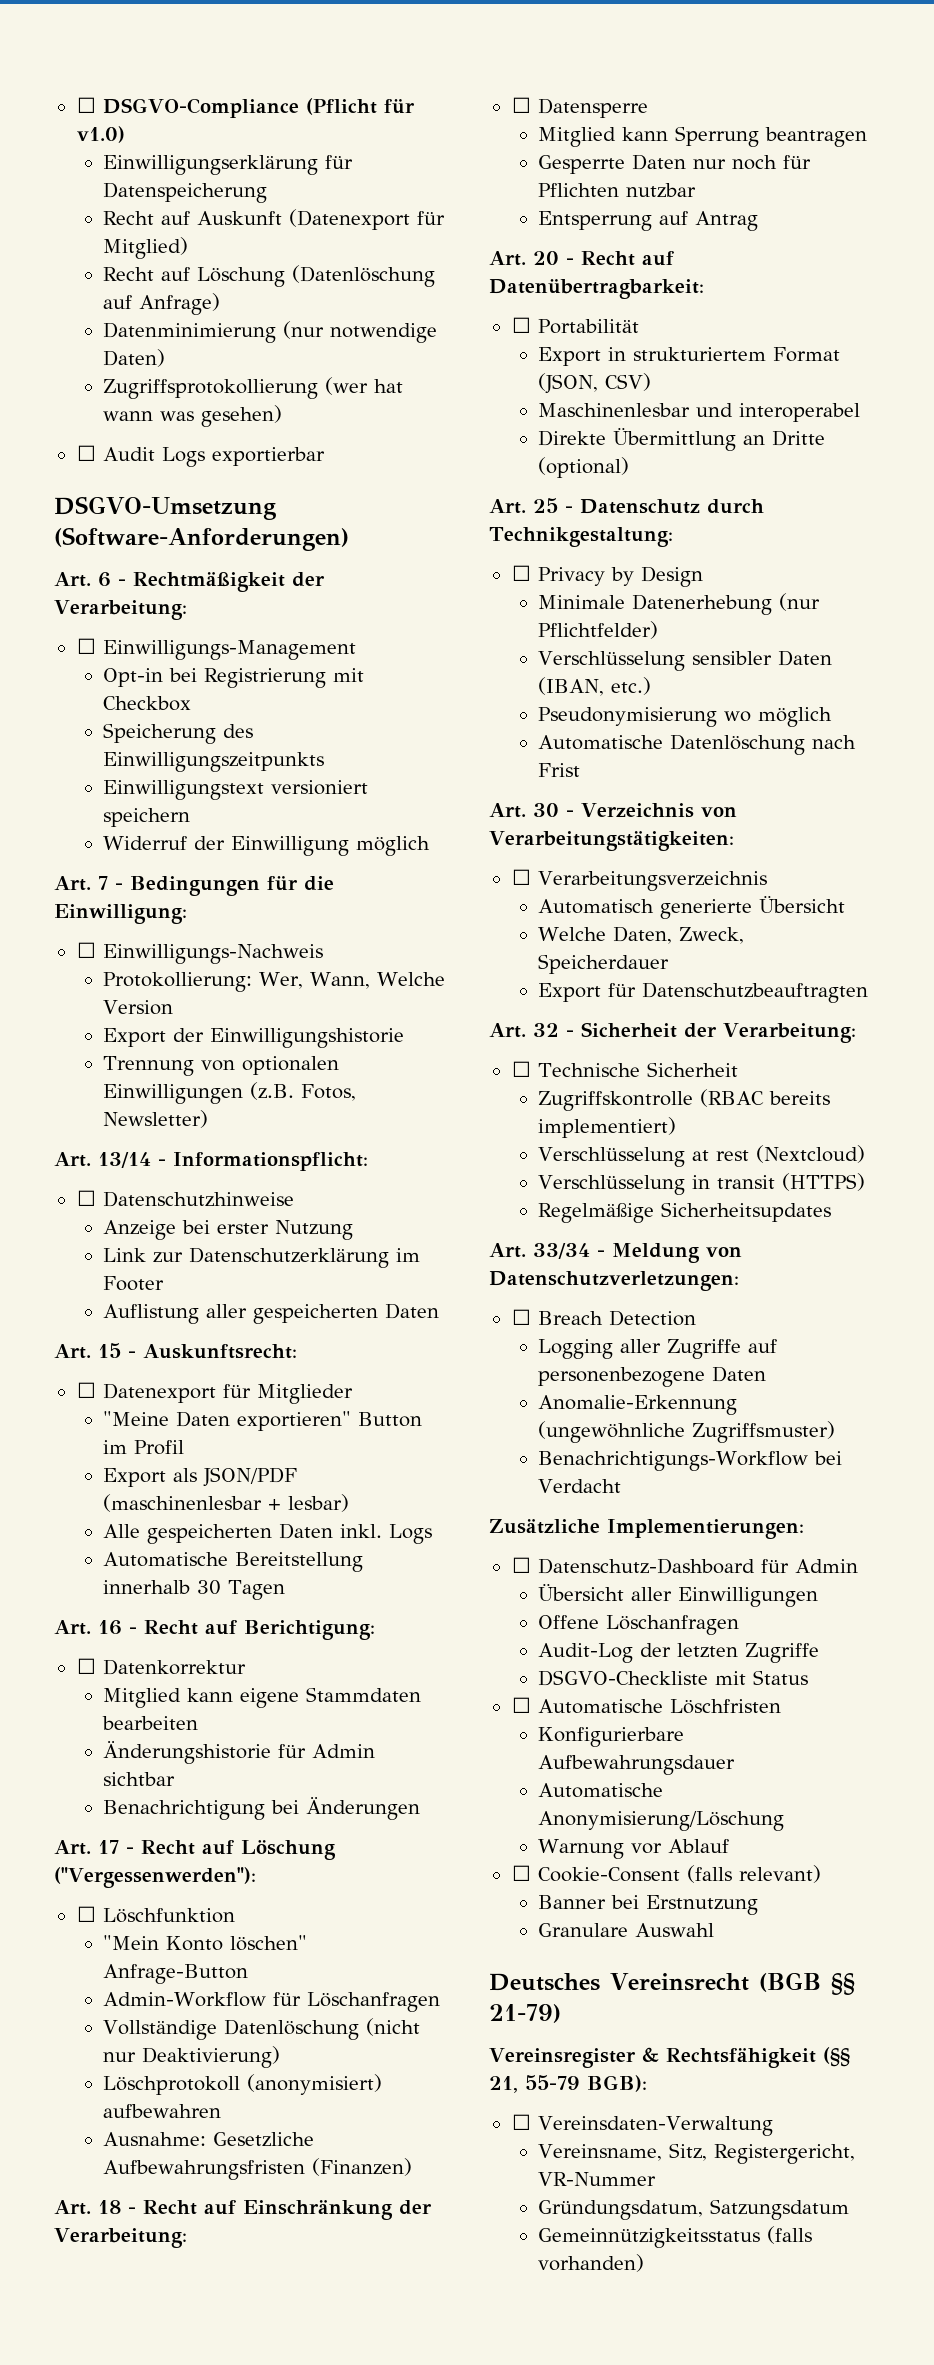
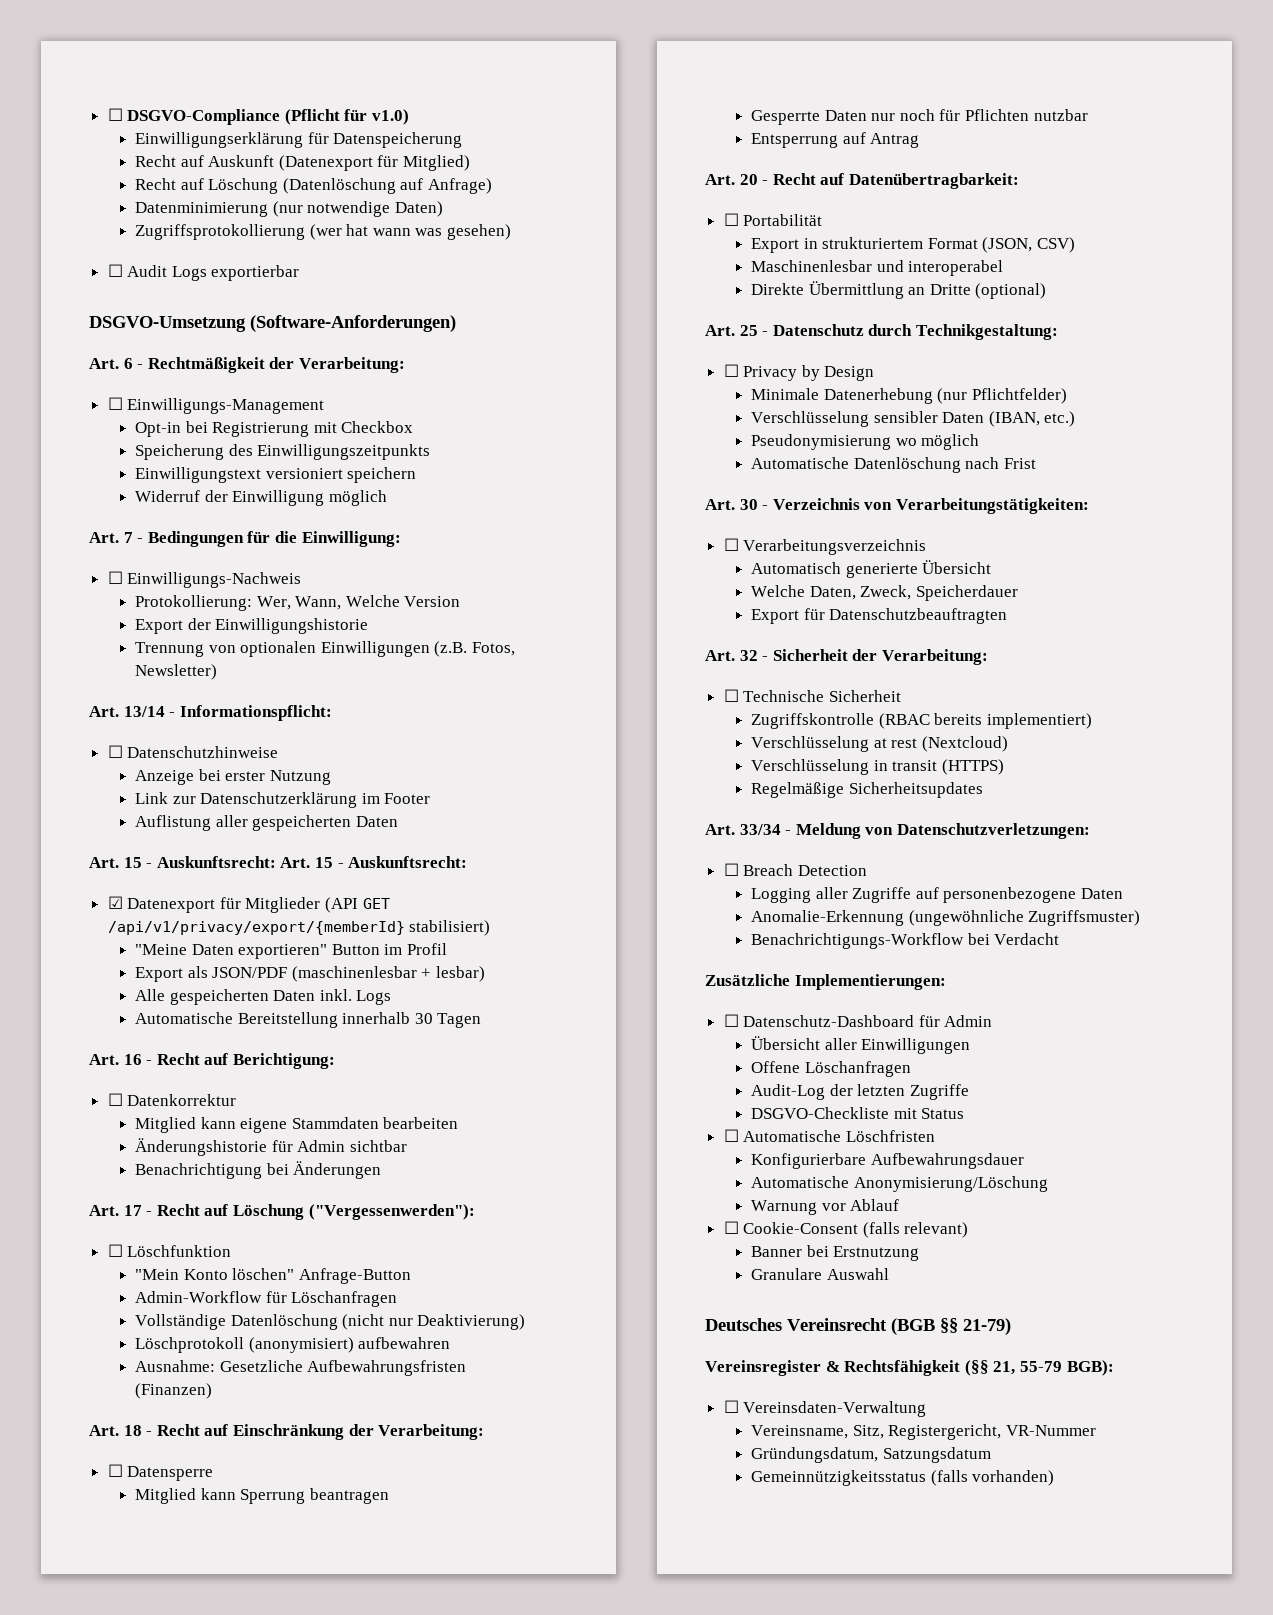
[76,1382,96,1398] // ☐ -> [280,856,468,868] [107,896,123,909] Art. 15 - Auskunftsrecht: // ☑
(353, 1394) none -> [325,897,390,913] [107,920,491,936] (API GET /api/v1/privacy/export/{memberId} stabilisiert)

